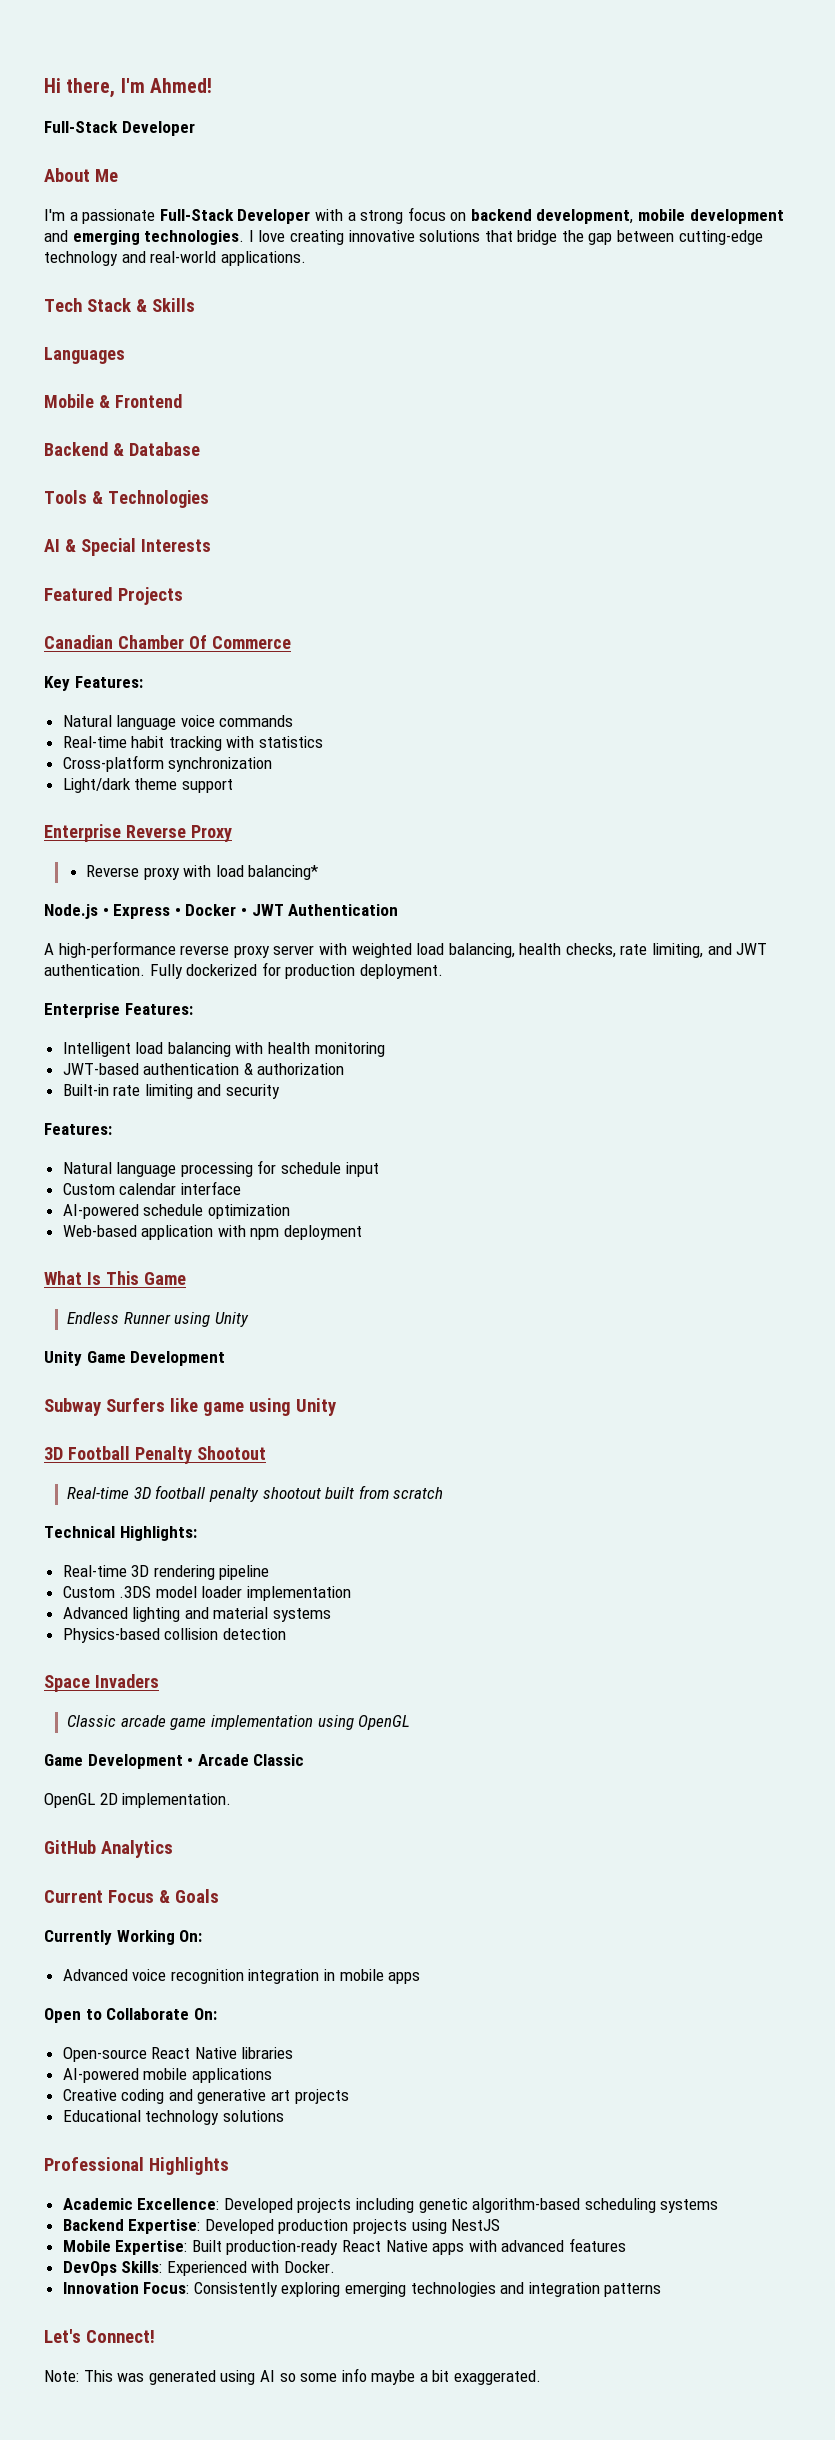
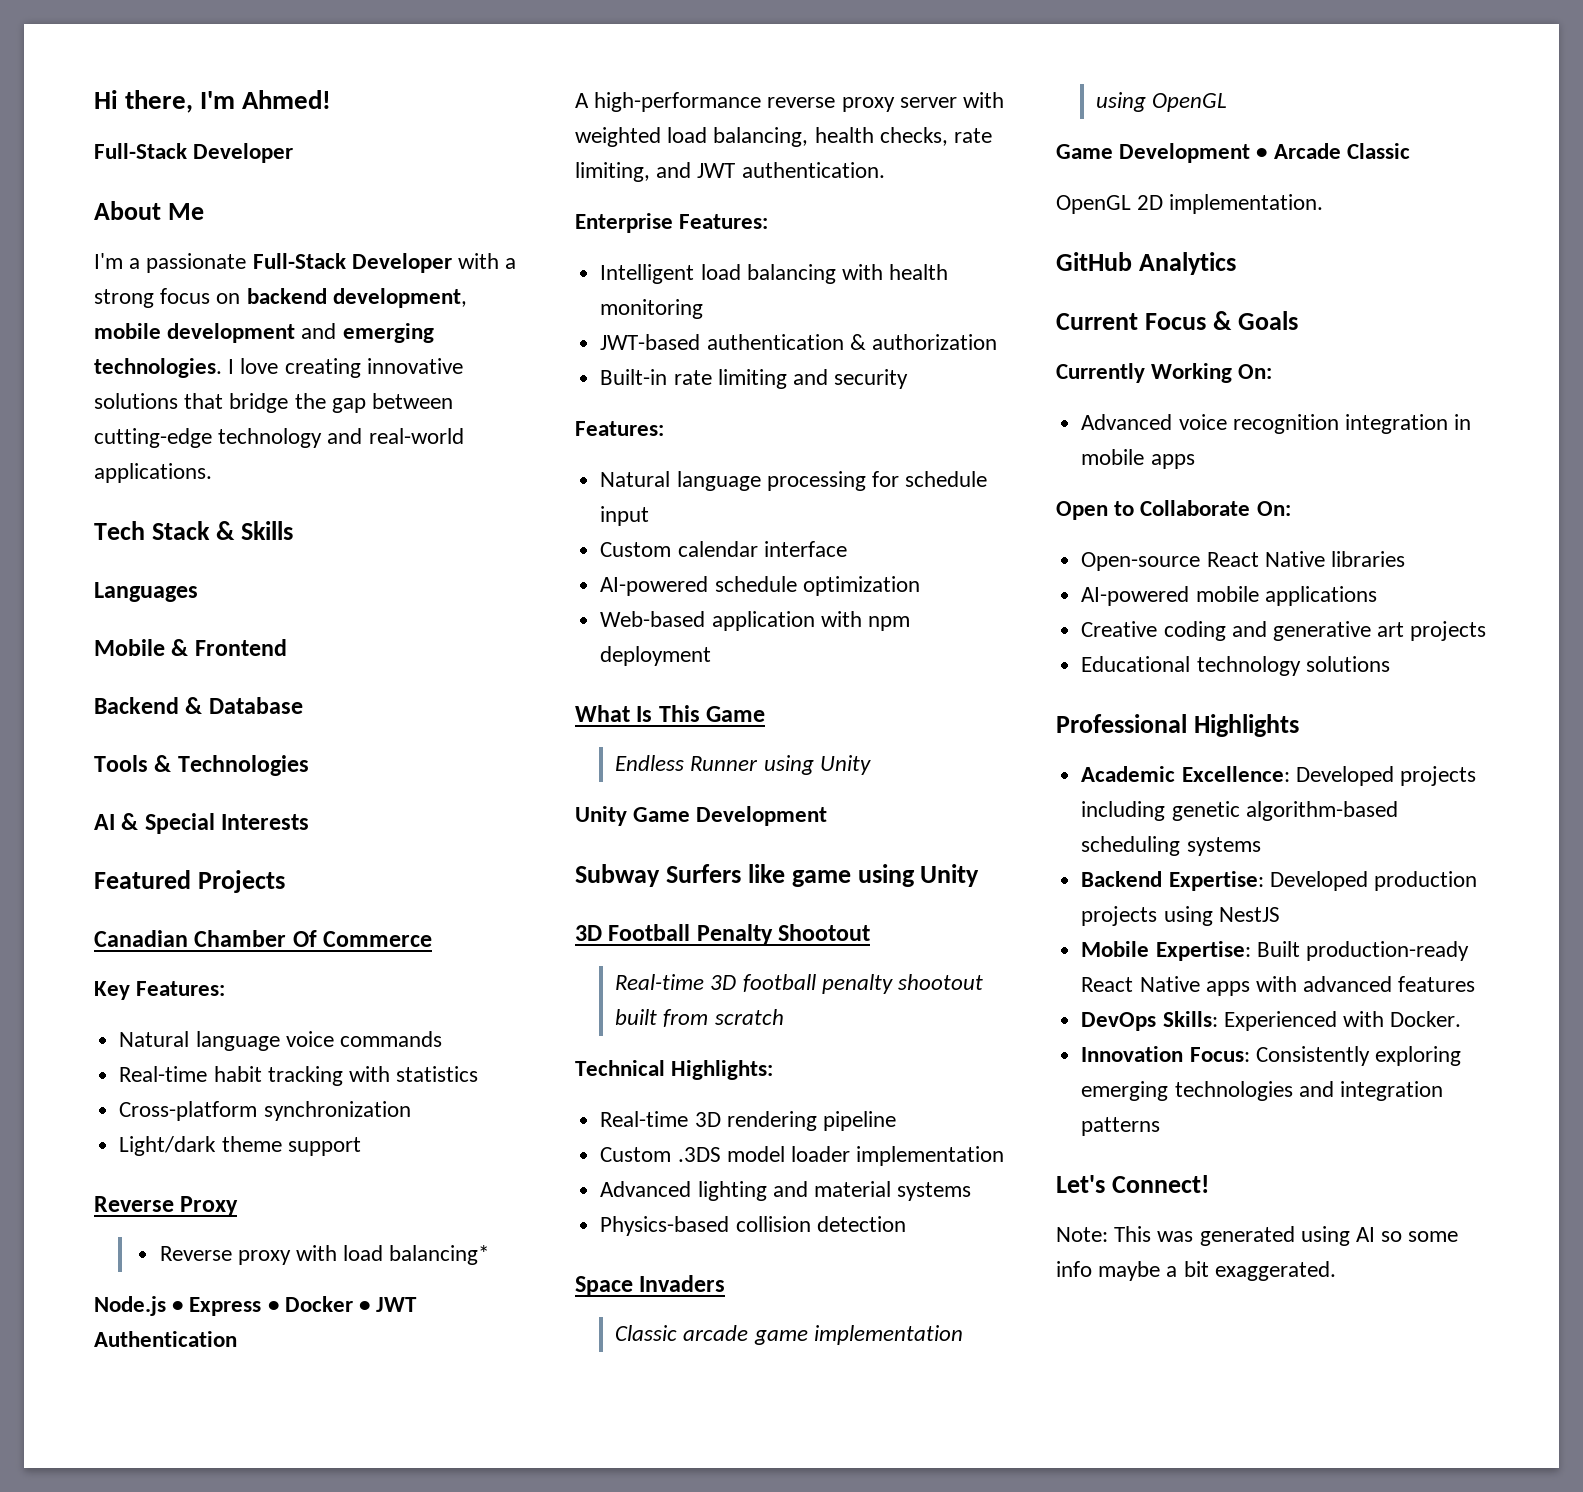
[44,824,121,842] Enterprise -> (361, 1146) none
[149,962,443,979] Fully dockerized for production deployment. -> (885, 170) none

